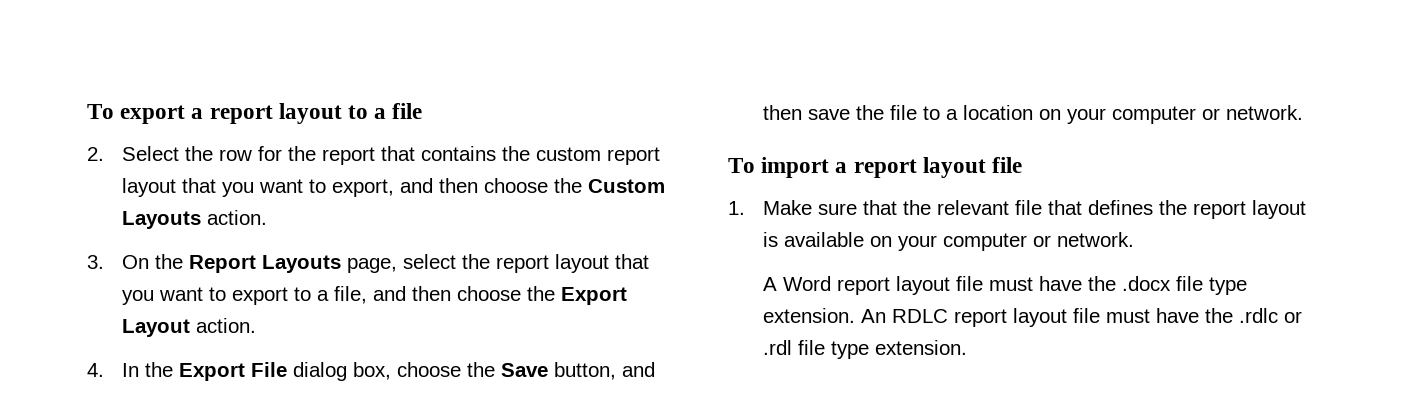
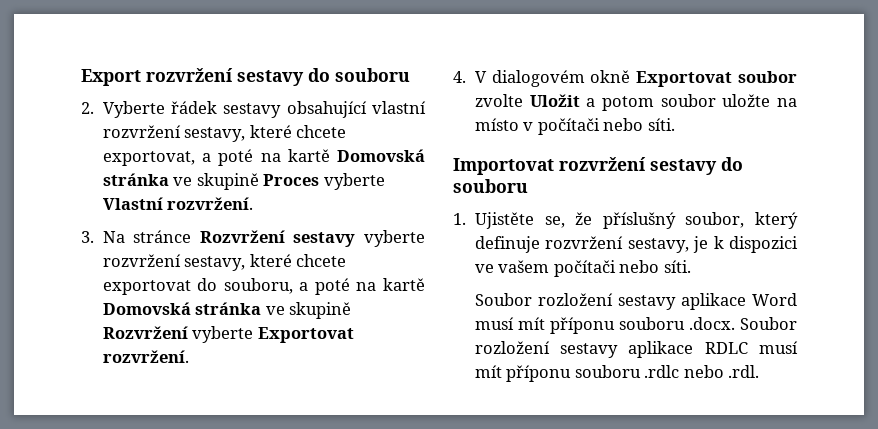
[87,103,423,124] [87,146,660,165] [121,178,665,197] [121,210,267,229] [87,254,649,273] [121,286,627,305] [121,318,256,337] [87,362,655,381] [762,105,1303,124] [728,157,1023,178] [728,200,1306,219] [762,232,1134,251] [762,276,1247,295] [762,308,1302,327] [762,340,967,359] To export a report layout to a file // 2. Select the row for the report that contains the custom report layout that you want to export, and then choose the Custom Layouts action. // 3. On the Report Layouts page, select the report layout that you want to export to a file, and then choose the Export Layout action. // 4. In the Export File dialog box, choose the Save button, and then save the file to a location on your computer or network. // To import a report layout file // 1. Make sure that the relevant file that defines the report layout is available on your computer or network. // A Word report layout file must have the .docx file type extension. An RDLC report layout file must have the .rdlc or .rdl file type extension. -> [81,68,410,86] [81,101,426,118] [102,125,347,142] [102,149,426,166] [102,173,385,190] [102,197,254,210] [81,230,425,247] [102,254,347,271] [102,278,425,295] [102,302,352,319] [102,326,354,343] [102,350,189,363] [453,70,797,87] [474,94,797,111] [474,118,675,135] [453,157,743,175] [453,179,528,193] [453,212,798,229] [474,236,798,253] [474,260,691,277] [474,293,797,310] [474,317,797,334] [474,341,798,358] [474,365,760,382] Export rozvržení sestavy do souboru // 2. Vyberte řádek sestavy obsahující vlastní rozvržení sestavy, které chcete exportovat, a poté na kartě Domovská stránka ve skupině Proces vyberte Vlastní rozvržení. // 3. Na stránce Rozvržení sestavy vyberte rozvržení sestavy, které chcete exportovat do souboru, a poté na kartě Domovská stránka ve skupině Rozvržení vyberte Exportovat rozvržení. // 4. V dialogovém okně Exportovat soubor zvolte Uložit a potom soubor uložte na místo v počítači nebo síti. // Importovat rozvržení sestavy do souboru // 1. Ujistěte se, že příslušný soubor, který definuje rozvržení sestavy, je k dispozici ve vašem počítači nebo síti. // Soubor rozložení sestavy aplikace Word musí mít příponu souboru .docx. Soubor rozložení sestavy aplikace RDLC musí mít příponu souboru .rdlc nebo .rdl.

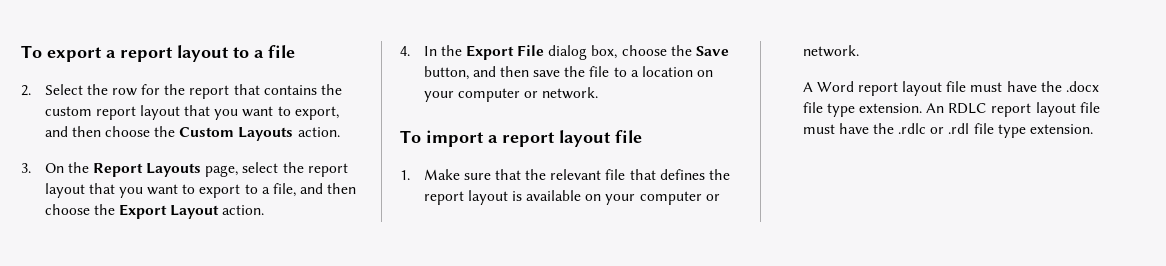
[81,68,410,86] [81,101,426,118] [102,125,347,142] [102,149,426,166] [102,173,385,190] [102,197,254,210] [81,230,425,247] [102,254,347,271] [102,278,425,295] [102,302,352,319] [102,326,354,343] [102,350,189,363] [453,70,797,87] [474,94,797,111] [474,118,675,135] [453,157,743,175] [453,179,528,193] [453,212,798,229] [474,236,798,253] [474,260,691,277] [474,293,797,310] [474,317,797,334] [474,341,798,358] [474,365,760,382] Export rozvržení sestavy do souboru // 2. Vyberte řádek sestavy obsahující vlastní rozvržení sestavy, které chcete exportovat, a poté na kartě Domovská stránka ve skupině Proces vyberte Vlastní rozvržení. // 3. Na stránce Rozvržení sestavy vyberte rozvržení sestavy, které chcete exportovat do souboru, a poté na kartě Domovská stránka ve skupině Rozvržení vyberte Exportovat rozvržení. // 4. V dialogovém okně Exportovat soubor zvolte Uložit a potom soubor uložte na místo v počítači nebo síti. // Importovat rozvržení sestavy do souboru // 1. Ujistěte se, že příslušný soubor, který definuje rozvržení sestavy, je k dispozici ve vašem počítači nebo síti. // Soubor rozložení sestavy aplikace Word musí mít příponu souboru .docx. Soubor rozložení sestavy aplikace RDLC musí mít příponu souboru .rdlc nebo .rdl. -> [21,45,295,62] [21,84,343,99] [44,105,339,120] [44,126,340,141] [21,162,348,177] [44,183,357,198] [44,204,265,219] [400,45,730,60] [423,66,714,80] [423,87,599,102] [400,130,642,147] [400,169,731,180] [423,190,720,205] [802,45,859,57] [802,81,1100,96] [802,102,1100,117] [802,123,1094,138] To export a report layout to a file // 2. Select the row for the report that contains the custom report layout that you want to export, and then choose the Custom Layouts action. // 3. On the Report Layouts page, select the report layout that you want to export to a file, and then choose the Export Layout action. // 4. In the Export File dialog box, choose the Save button, and then save the file to a location on your computer or network. // To import a report layout file // 1. Make sure that the relevant file that defines the report layout is available on your computer or network. // A Word report layout file must have the .docx file type extension. An RDLC report layout file must have the .rdlc or .rdl file type extension.

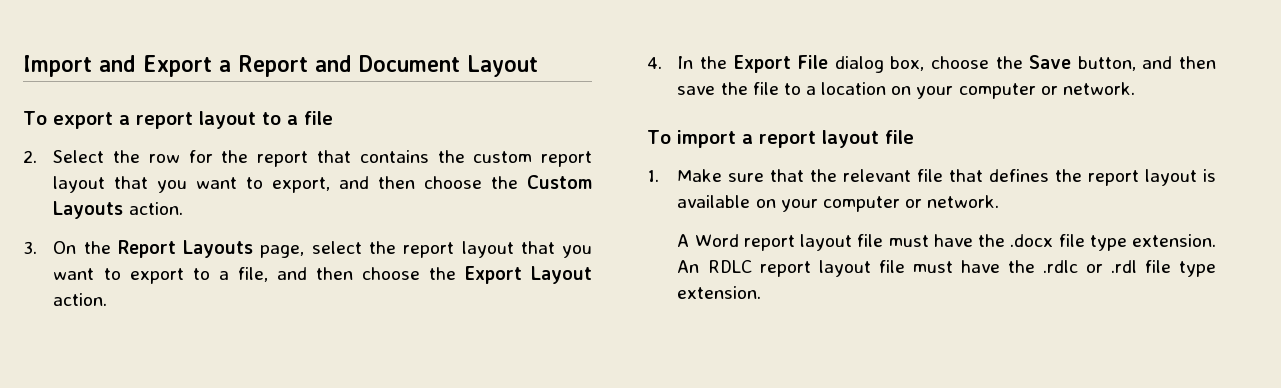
(21, 51) none -> [23,55,538,77] Import and Export a Report and Document Layout //

